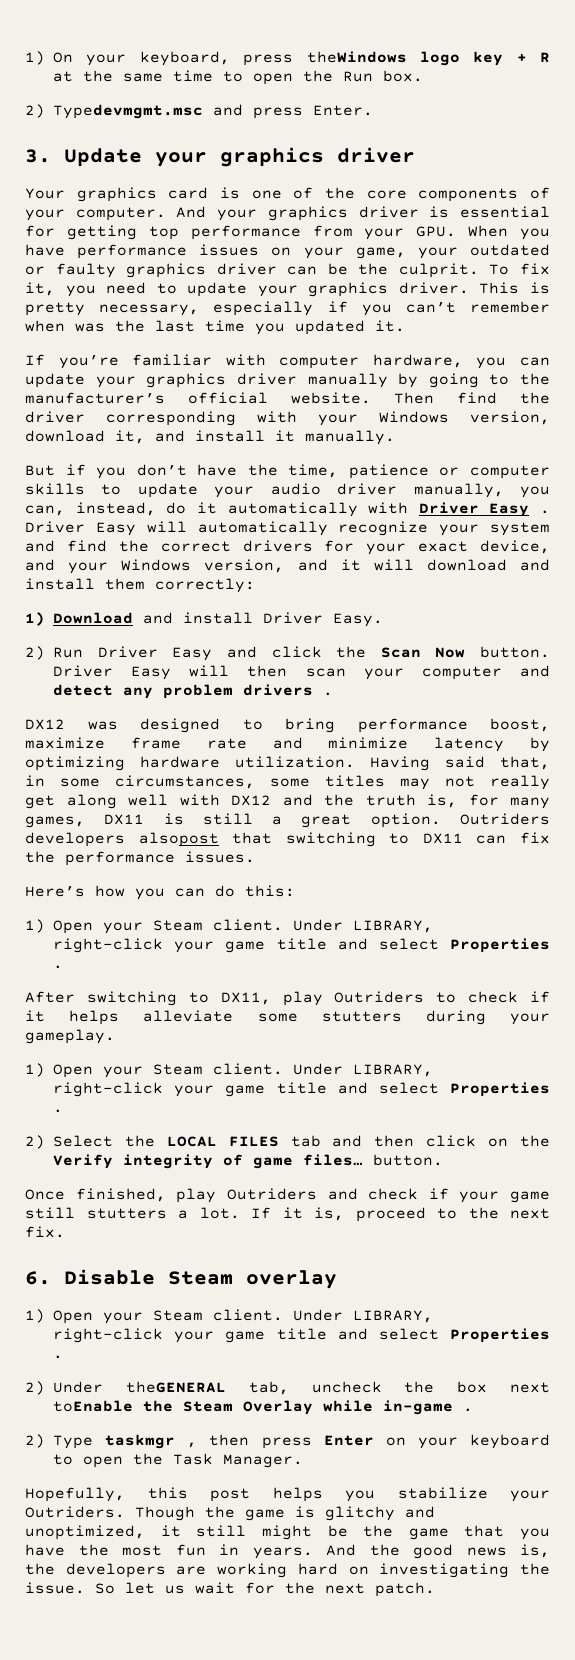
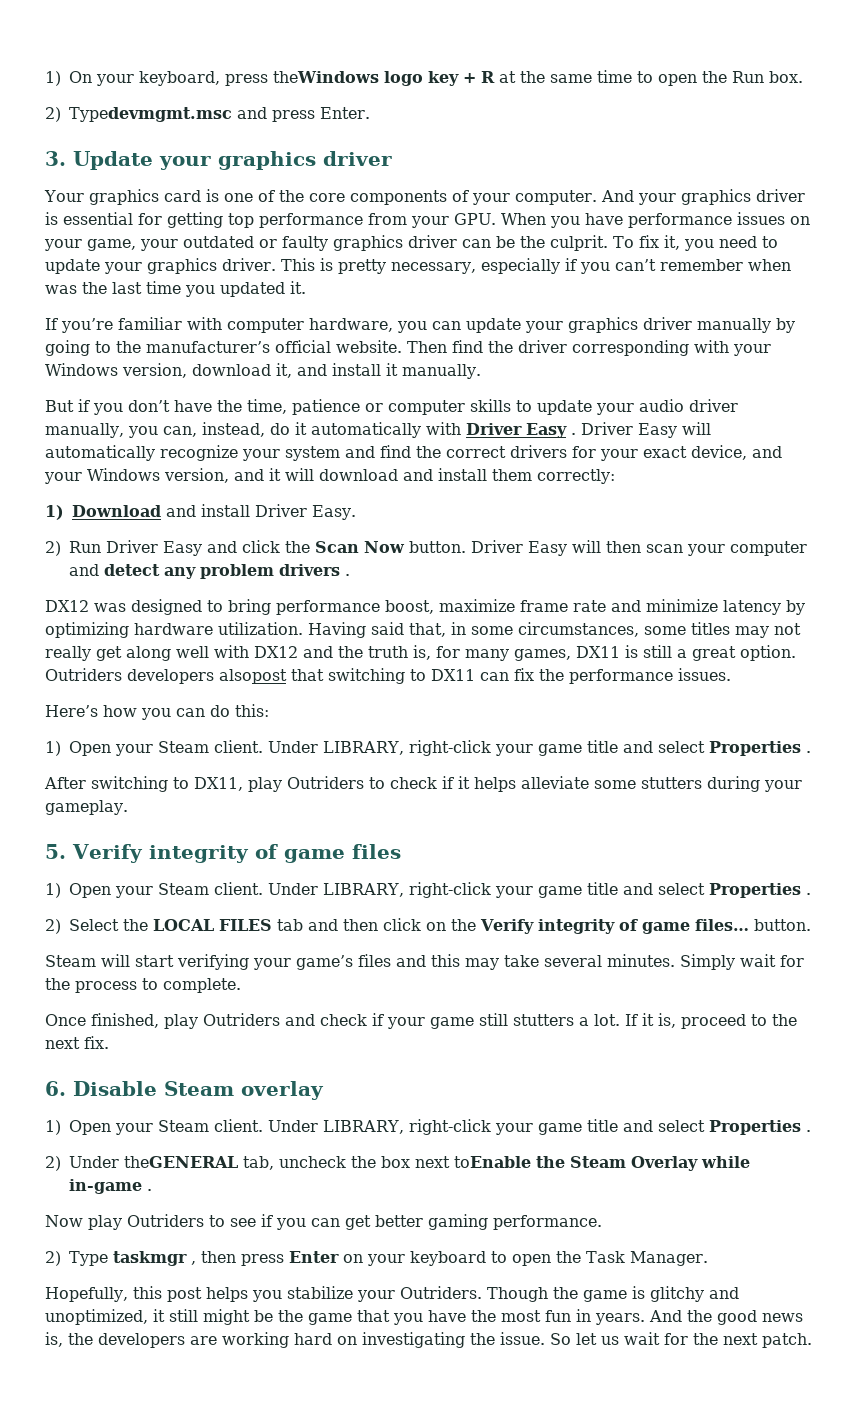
(115, 1036) none -> [45,844,401,863] // 5. Verify integrity of game files
(443, 1160) none -> [45,954,804,970] [45,978,241,993] // Steam will start verifying your game’s files and this may take several minutes. Simply wait for the process to complete.
(473, 1410) none -> [45,1214,602,1230] // Now play Outriders to see if you can get better gaming performance.

